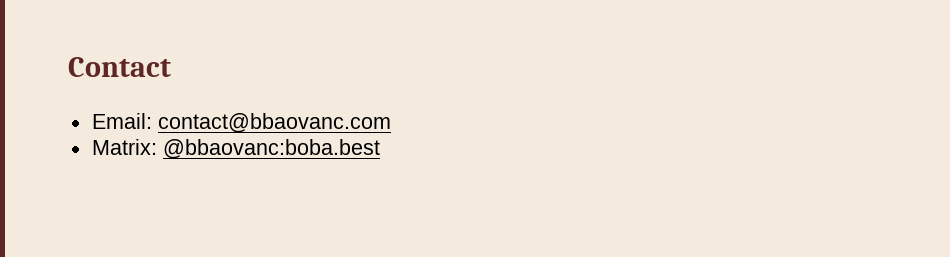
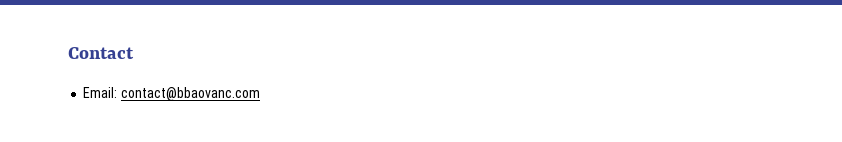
[91,139,380,159] // Matrix: @bbaovanc:boba.best -> (261, 94) none

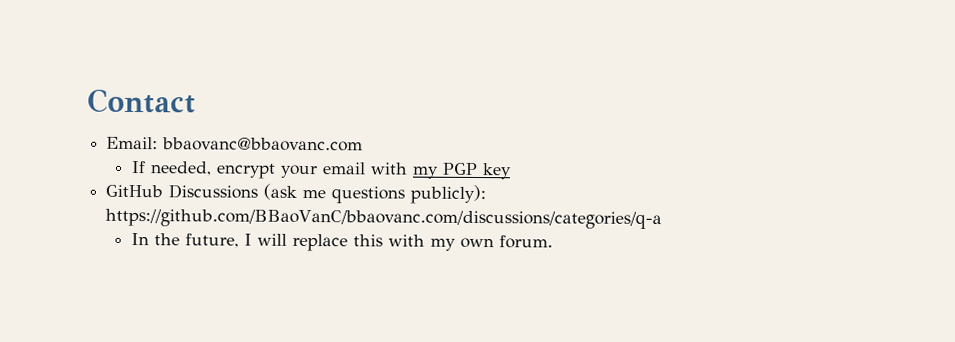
[121,87,261,101] contact@bbaovanc.com -> [162,137,364,152] [131,161,513,180] [105,183,487,205] [105,208,663,230] [131,233,554,252] bbaovanc@bbaovanc.com // If needed, encrypt your email with my PGP key // GitHub Discussions (ask me questions publicly): https://github.com/BBaoVanC/bbaovanc.com/discussions/categories/q-a // In the future, I will replace this with my own forum.

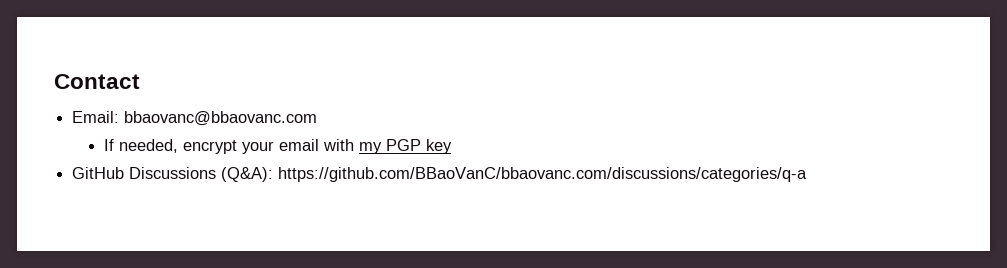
[263,183,487,205] [105,208,663,230] [131,233,554,252] (ask me questions publicly): https://github.com/BBaoVanC/bbaovanc.com/discussions/categories/q-a // In the future, I will replace this with my own forum. -> [221,167,808,182] (Q&A): https://github.com/BBaoVanC/bbaovanc.com/discussions/categories/q-a

